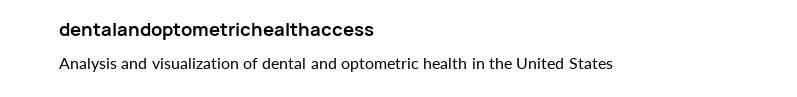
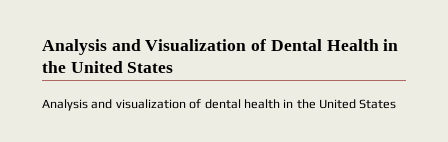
[59,23,374,40] dentalandoptometrichealthaccess -> [42,39,399,55] [42,61,174,73] Analysis and Visualization of Dental Health in the United States
[310,58,419,72] and optometric -> (241, 104) none

